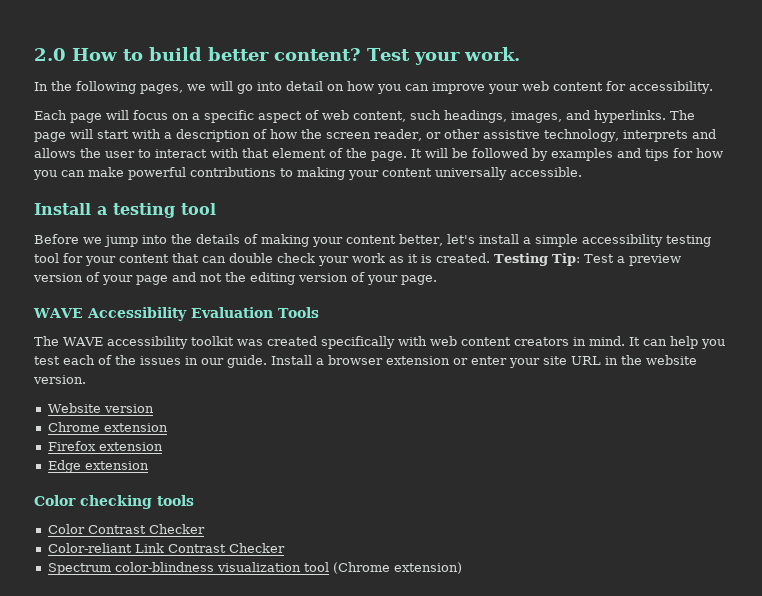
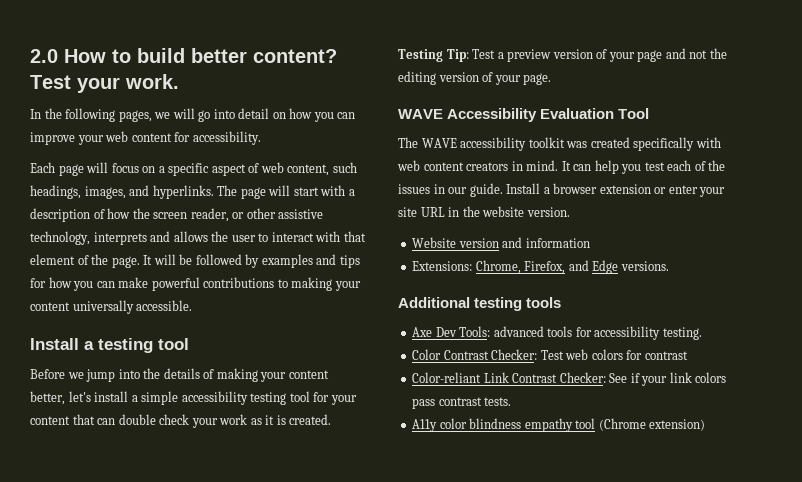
[277,307,319,318] Tools -> [618,108,650,119] Tool
[47,422,168,432] [47,441,163,451] [47,460,149,473] [34,495,194,509] [47,524,205,534] [47,543,285,553] [47,562,301,575] // Chrome extension // Firefox extension // Edge extension // Color checking tools // Color Contrast Checker // Color-reliant Link Contrast Checker // Spectrum color-blindness visualization -> [502,237,590,248] [412,260,669,274] [398,297,562,311] [412,326,702,340] [412,349,688,360] [412,372,727,386] [412,397,512,409] [412,418,573,432] and information // Extensions: Chrome, Firefox, and Edge versions. // Additional testing tools // Axe Dev Tools: advanced tools for accessibility testing. // Color Contrast Checker: Test web colors for contrast // Color-reliant Link Contrast Checker: See if your link colors pass contrast tests. // A11y color blindness empathy

